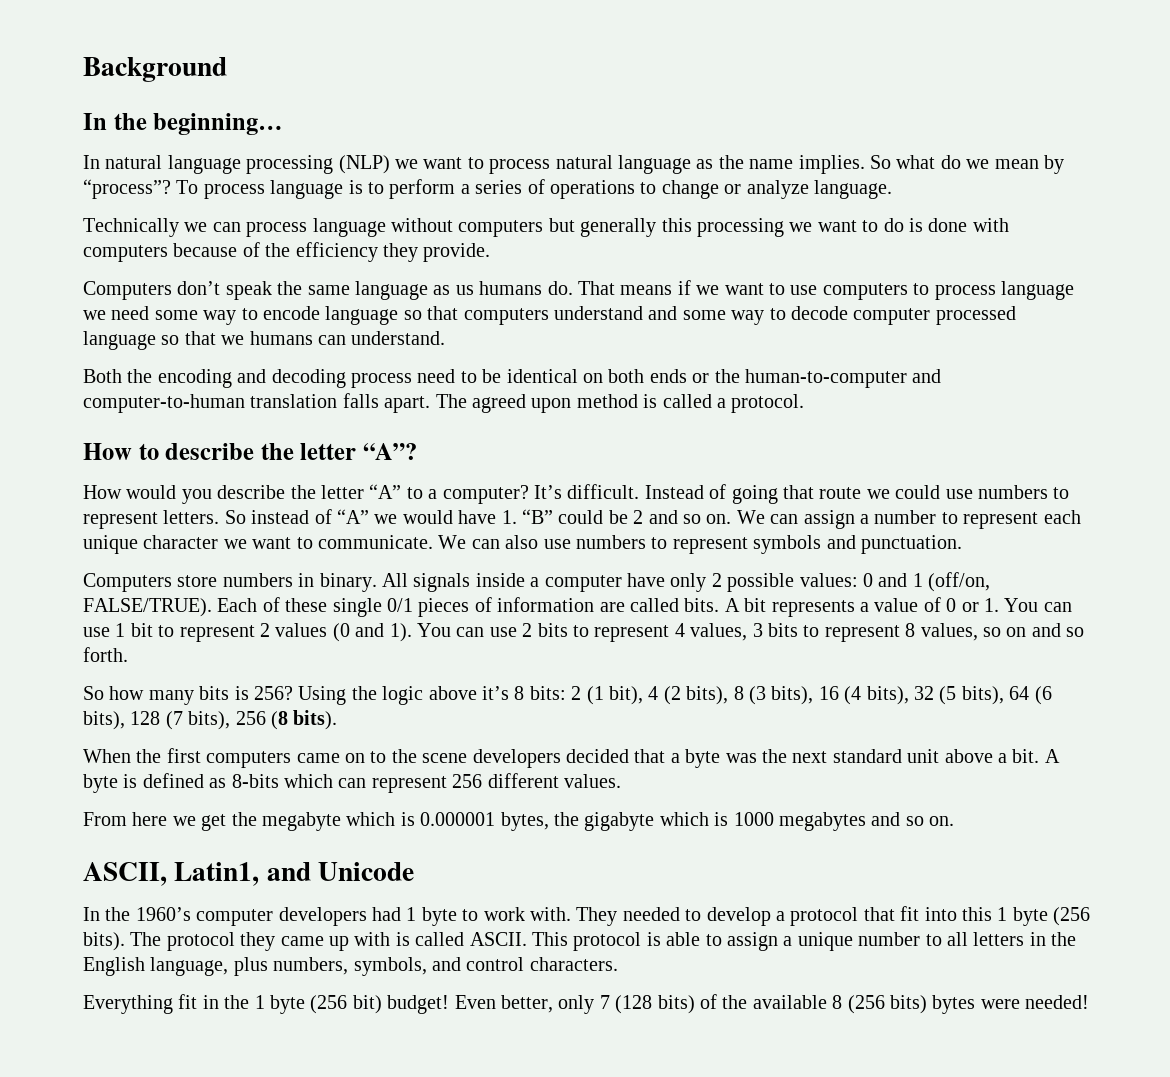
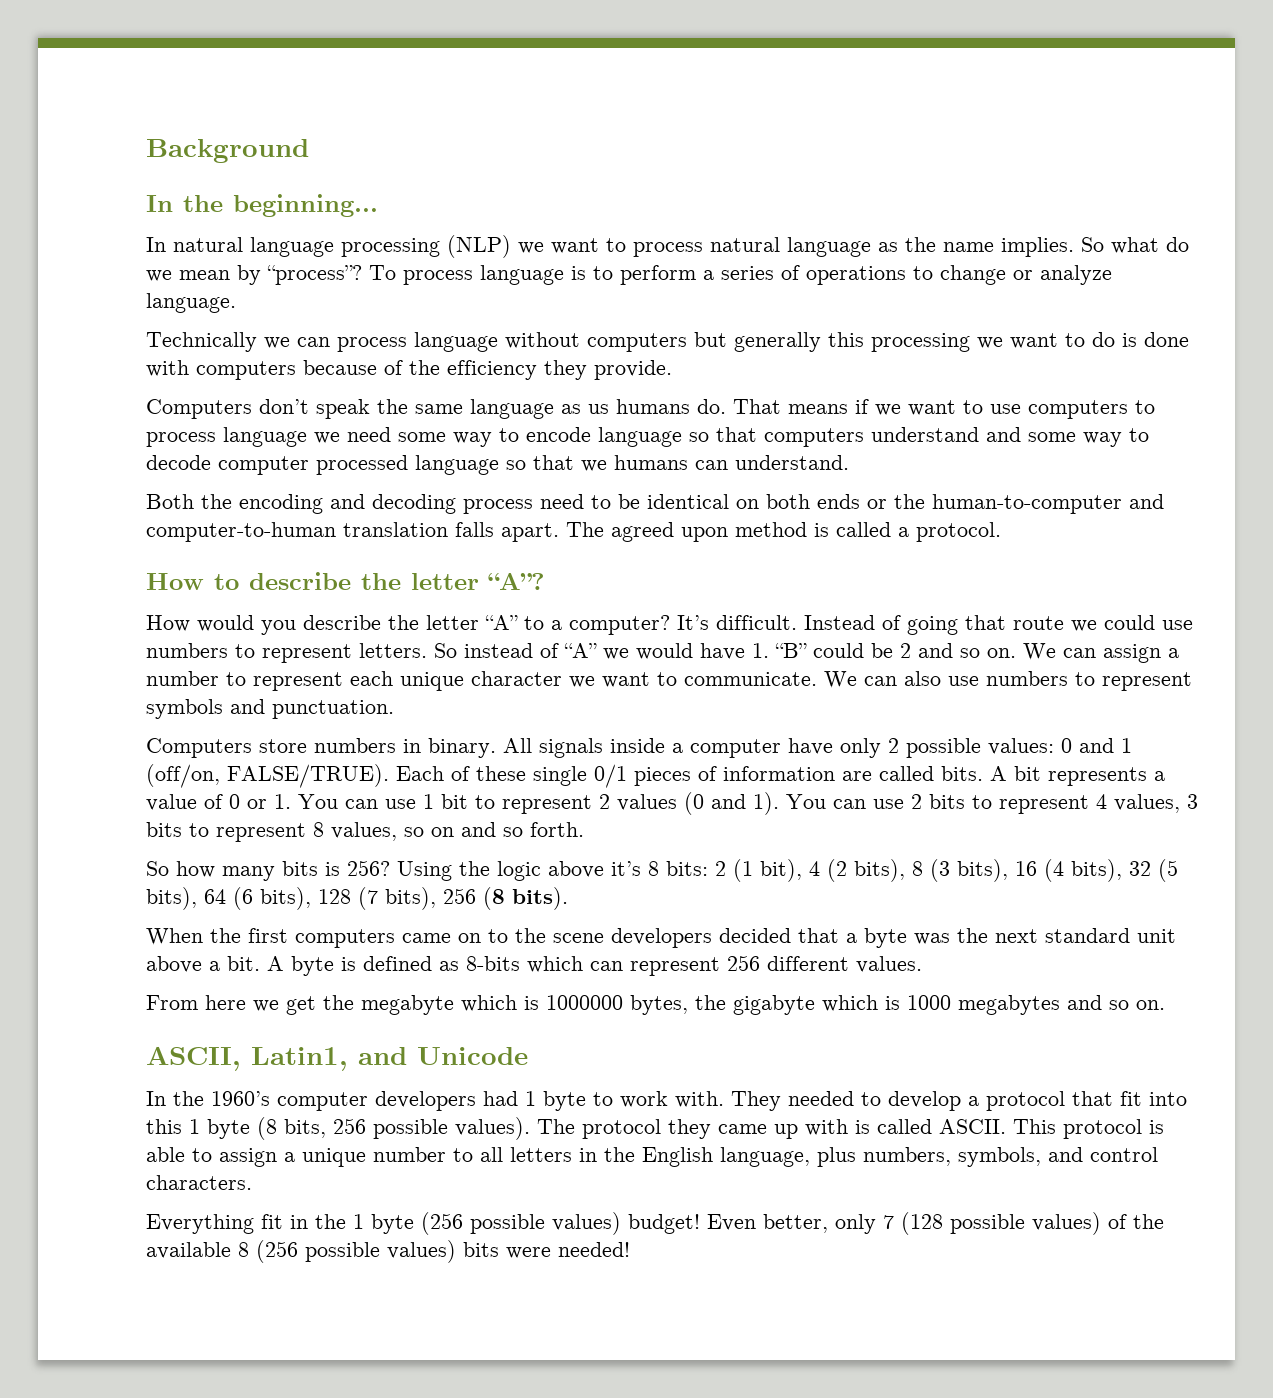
[420,812,496,826] 0.000001 -> [546,995,623,1010] 1000000
[1053,907,1091,926] [83,932,125,951] (256 bits). -> [257,1117,530,1140] (8 bits, 256 possible values).
[352,995,382,1014] bit) -> [470,1212,621,1235] possible values)
[657,995,695,1014] bits) -> [950,1212,1101,1235] possible values)
[889,995,976,1014] bits) bytes -> [305,1240,499,1263] possible values) bits

